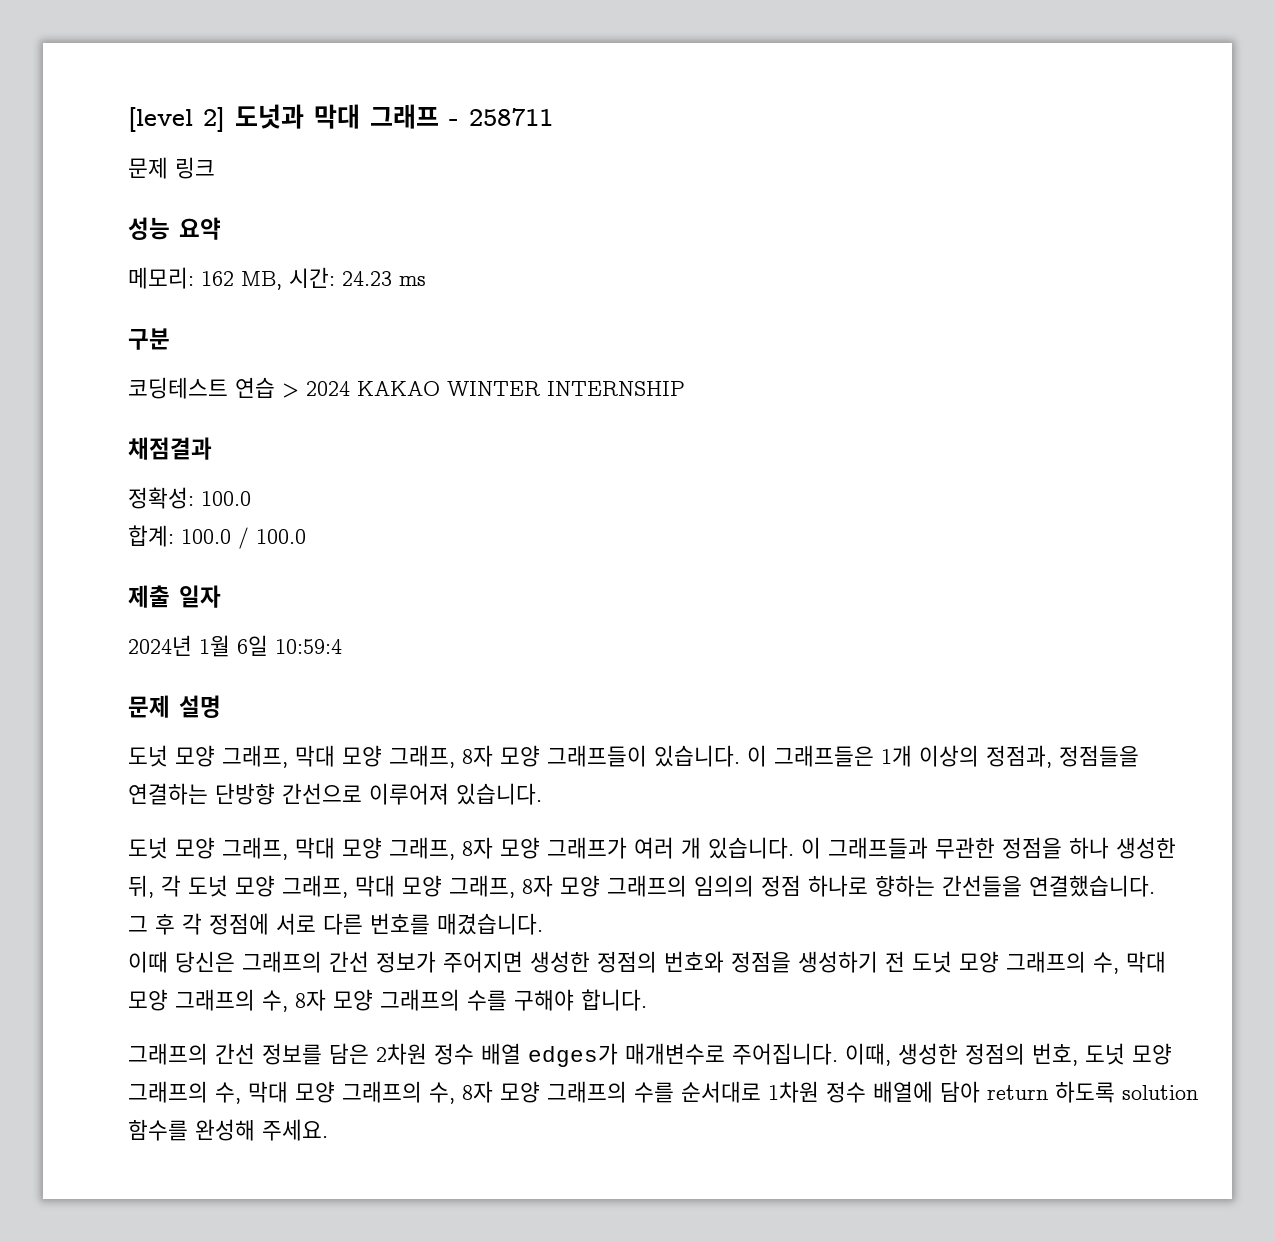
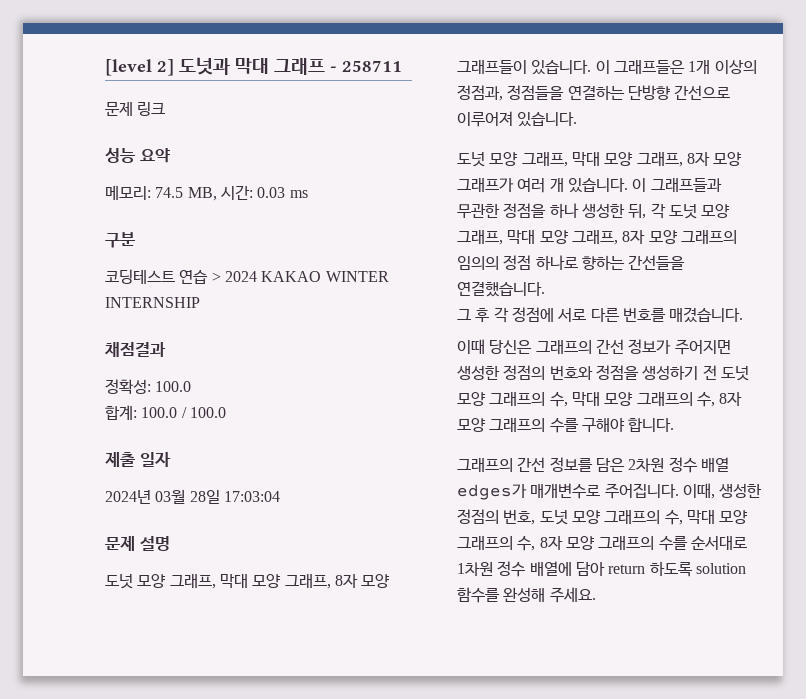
[201,271,234,286] 162 -> [155,187,184,198] 74.5
[342,271,392,286] 24.23 -> [257,187,286,198] 0.03
[199,635,342,657] 1월 6일 10:59:4 -> [155,489,280,504] 03월 28일 17:03:04

